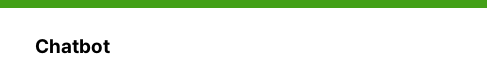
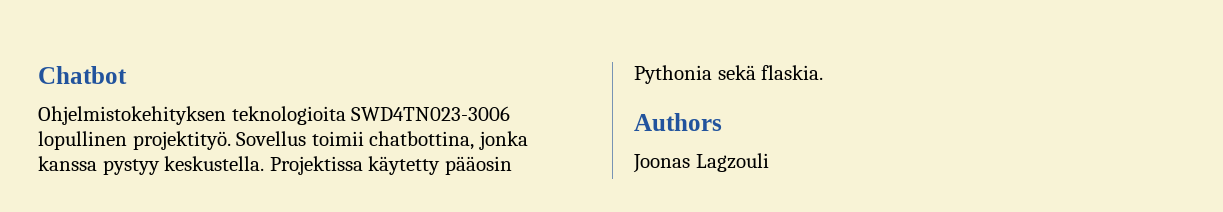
(110, 46) none -> [38,106,511,125] [38,131,528,150] [38,156,512,175] [634,65,824,84] [634,113,722,131] [633,153,769,173] // Ohjelmistokehityksen teknologioita SWD4TN023-3006 lopullinen projektityö. Sovellus toimii chatbottina, jonka kanssa pystyy keskustella. Projektissa käytetty pääosin Pythonia sekä flaskia. // Authors // Joonas Lagzouli

